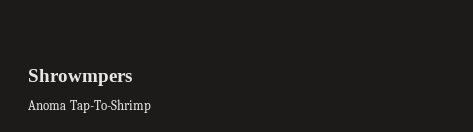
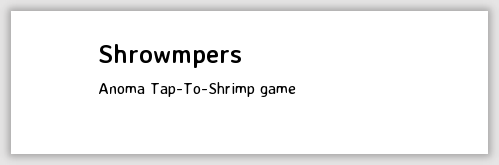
(151, 106) none -> [259,86,296,97] game

